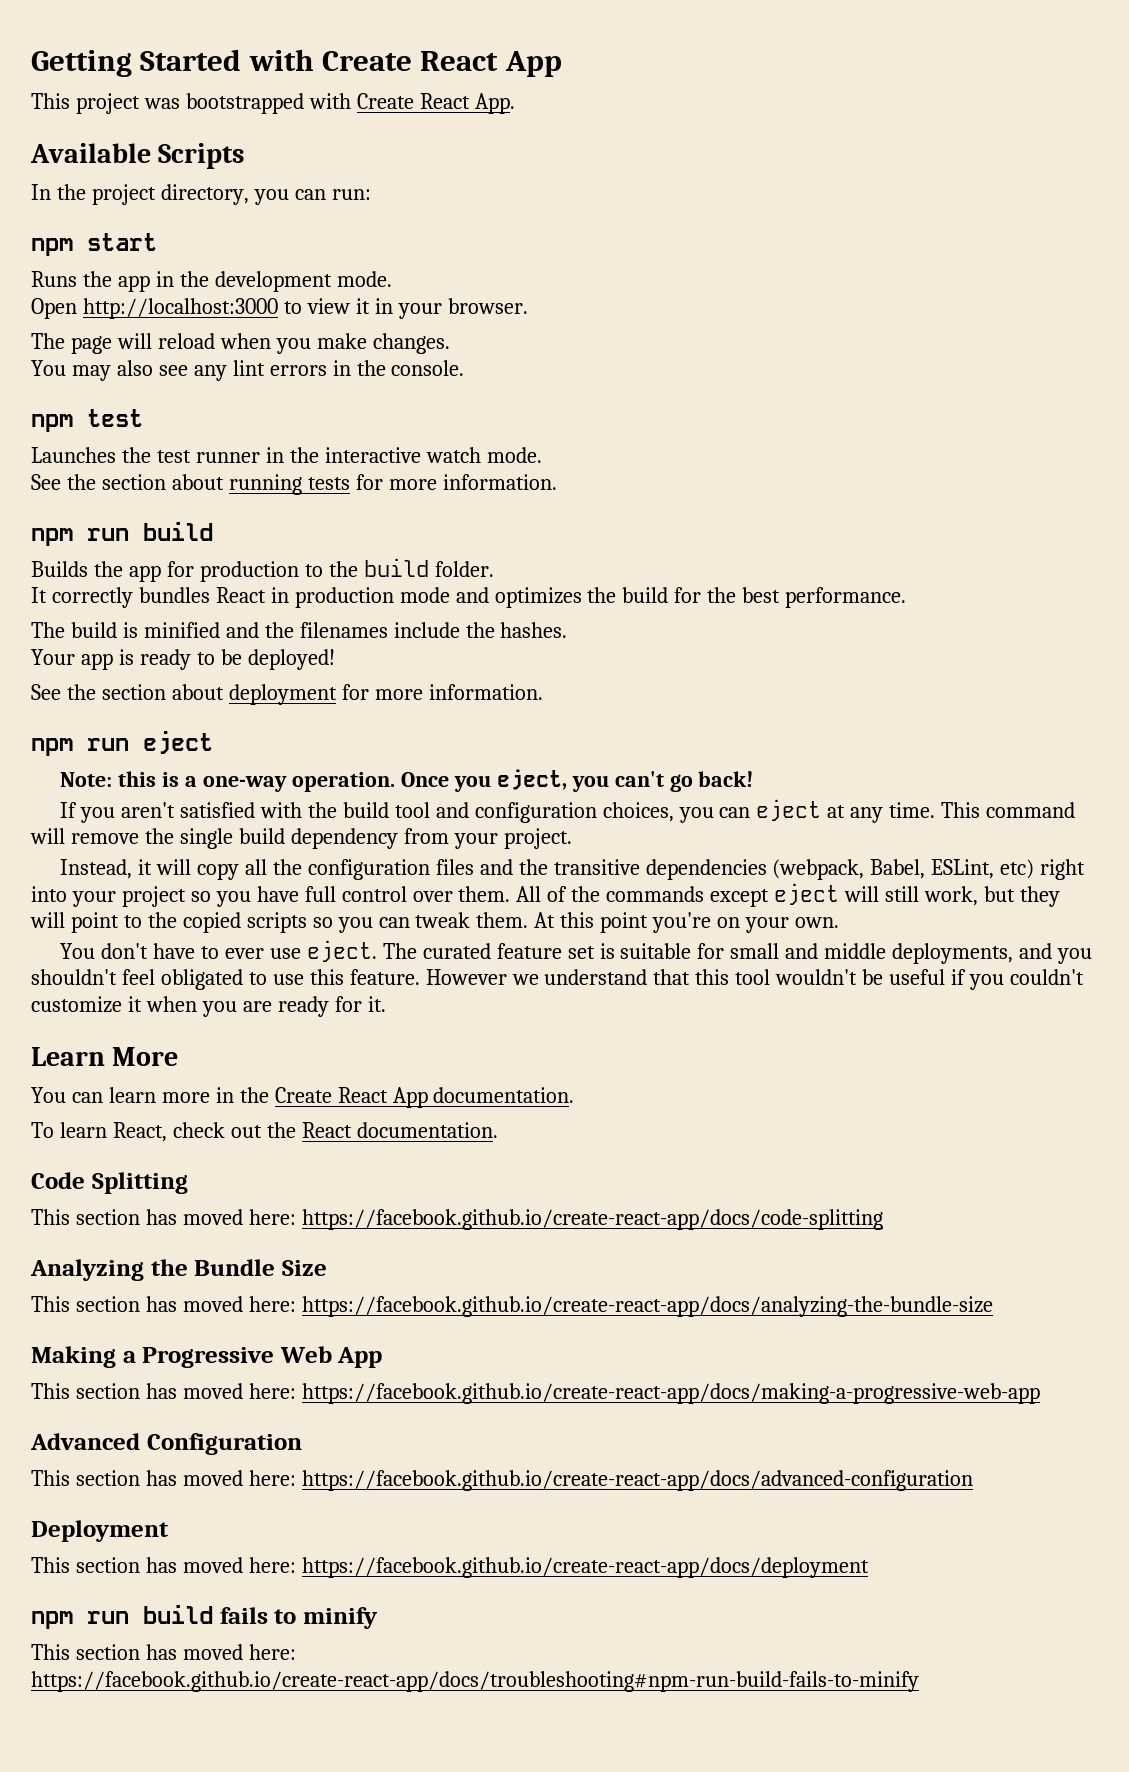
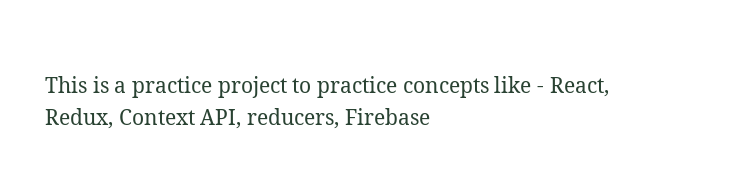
[31,49,562,77] [31,93,515,114] [30,143,245,169] [31,184,371,205] [31,233,157,256] [31,271,392,292] [31,298,528,319] [31,333,450,354] [31,360,465,381] [31,409,143,432] [31,447,542,463] [31,474,557,495] [31,522,213,546] [31,558,494,582] [31,587,907,608] [31,622,568,638] [31,649,335,670] [31,684,543,705] [31,731,213,756] [60,769,754,792] [60,799,1076,823] [30,828,572,849] [60,859,1086,880] [31,883,1060,907] [30,912,839,933] [60,940,1093,964] [31,969,1084,990] [31,996,386,1017] [31,1047,179,1066] [31,1087,575,1108] [31,1122,498,1142] [31,1172,188,1194] [31,1209,883,1230] [30,1259,327,1281] [31,1296,993,1317] [31,1346,383,1368] [31,1383,1040,1404] [30,1433,302,1455] [31,1470,973,1491] [31,1520,169,1542] [31,1557,869,1578] [31,1605,378,1629] [31,1644,296,1660] [31,1671,919,1692] Getting Started with Create React App // This project was bootstrapped with Create React App. // Available Scripts // In the project directory, you can run: // npm start // Runs the app in the development mode. // Open http://localhost:3000 to view it in your browser. // The page will reload when you make changes. // You may also see any lint errors in the console. // npm test // Launches the test runner in the interactive watch mode. // See the section about running tests for more information. // npm run build // Builds the app for production to the build folder. // It correctly bundles React in production mode and optimizes the build for the best performance. // The build is minified and the filenames include the hashes. // Your app is ready to be deployed! // See the section about deployment for more information. // npm run eject // Note: this is a one-way operation. Once you eject, you can't go back! // If you aren't satisfied with the build tool and configuration choices, you can eject at any time. This command will remove the single build dependency from your project. // Instead, it will copy all the configuration files and the transitive dependencies (webpack, Babel, ESLint, etc) right into your project so you have full control over them. All of the commands except eject will still work, but they will point to the copied scripts so you can tweak them. At this point you're on your own. // You don't have to ever use eject. The curated feature set is suitable for small and middle deployments, and you shouldn't feel obligated to use this feature. However we understand that this tool wouldn't be useful if you couldn't customize it when you are ready for it. // Learn More // You can learn more in the Create React App documentation. // To learn React, check out the React documentation. // Code Splitting // This section has moved here: https://facebook.github.io/create-react-app/docs/code-splitting // Analyzing the Bundle Size // This section has moved here: https://facebook.github.io/create-react-app/docs/analyzing-the-bundle-size // Making a Progressive Web App // This section has moved here: https://facebook.github.io/create-react-app/docs/making-a-progressive-web-app // Advanced Configuration // This section has moved here: https://facebook.github.io/create-react-app/docs/advanced-configuration // Deployment // This section has moved here: https://facebook.github.io/create-react-app/docs/deployment // npm run build fails to minify // This section has moved here: https://facebook.github.io/create-react-app/docs/troubleshooting#npm-run-build-fails-to-minify -> [45,76,609,98] [45,108,430,129] This is a practice project to practice concepts like - React, Redux, Context API, reducers, Firebase

